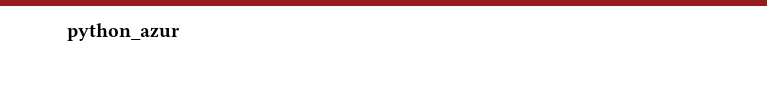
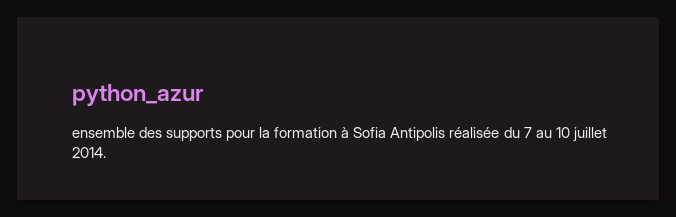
(180, 32) none -> [72,127,607,142] [72,147,106,158] // ensemble des supports pour la formation à Sofia Antipolis réalisée du 7 au 10 juillet 2014.

